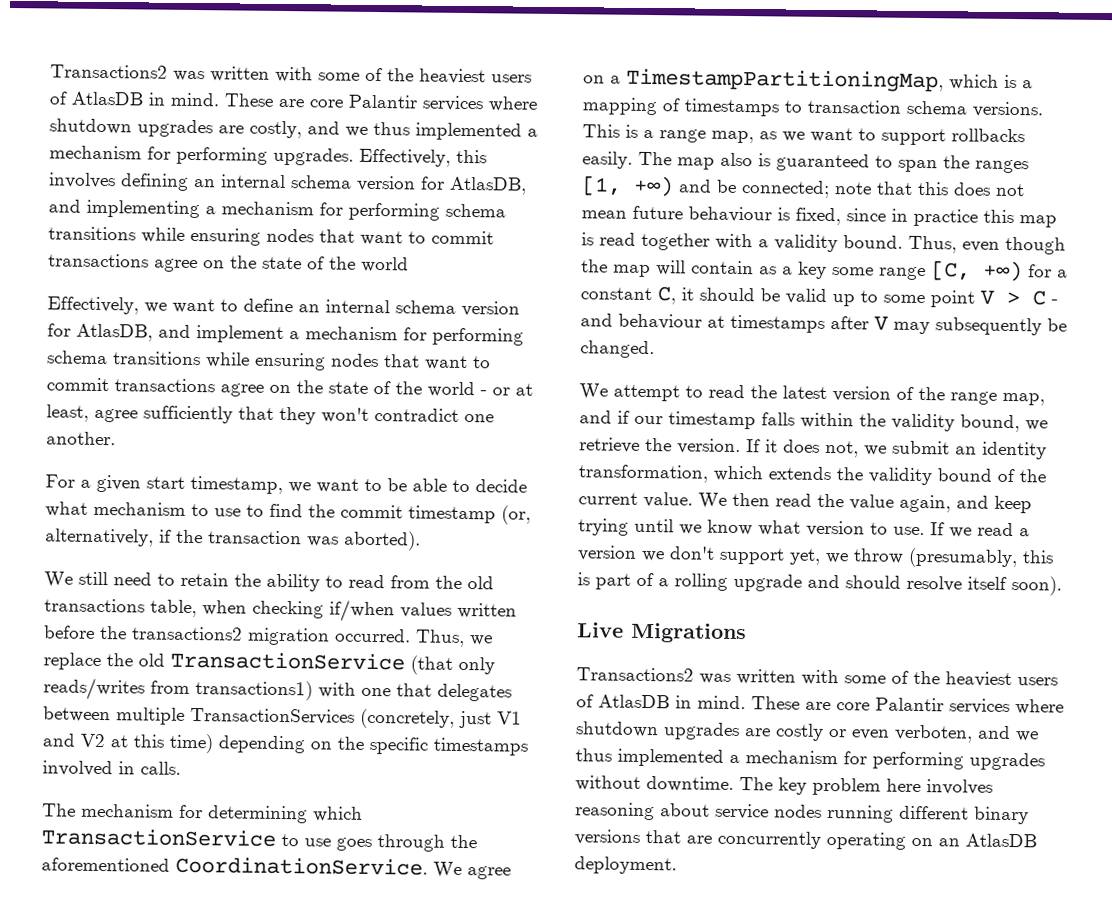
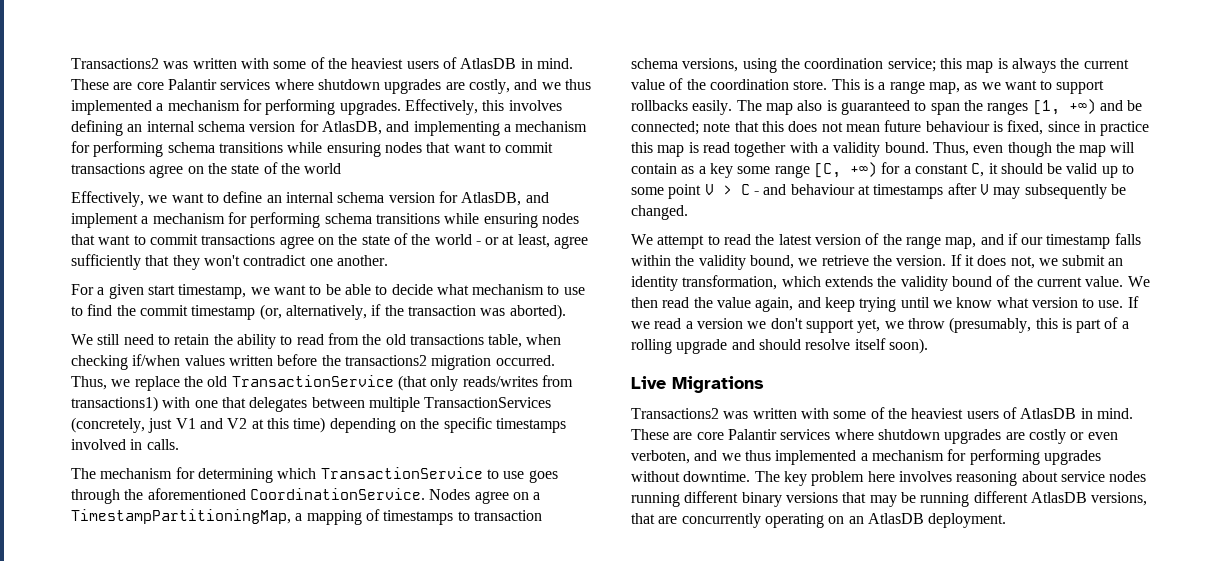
[433,861,462,878] We -> [429,489,471,500] Nodes
[949,74,1017,90] which is -> (291, 516) none
[972,101,1043,118] versions. -> [682,58,1129,73] [631,78,828,90] versions, using the coordination service; this map is always the current value of the coordination store.
(681, 837) none -> [869,491,1148,507] [631,513,655,524] may be running different AtlasDB versions, that

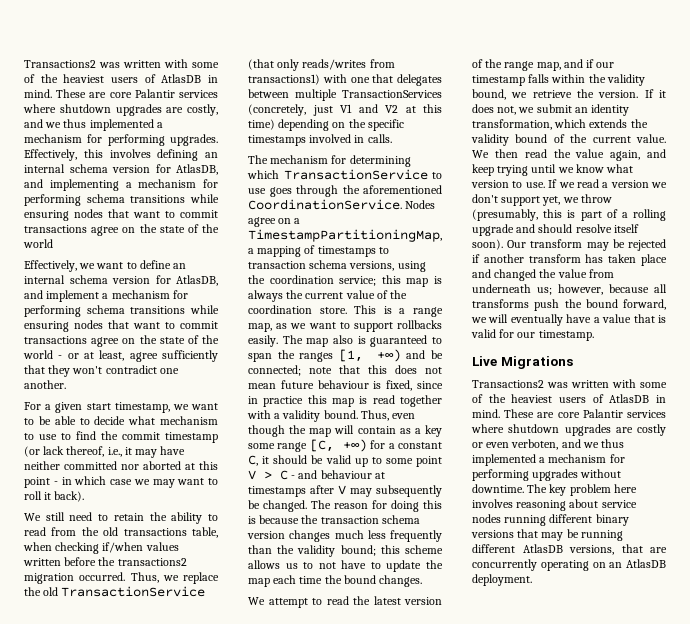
[259,304,566,320] (or, alternatively, if the transaction was aborted). -> [24,446,186,458] [24,461,218,470] [24,476,218,488] [24,491,85,502] (or lack thereof, i.e., it may have neither committed nor aborted at this point - in which case we may want to roll it back).
(688, 212) none -> [311,500,442,512] [248,515,420,524] [247,530,442,542] [248,545,443,557] [248,560,443,572] [248,575,423,587] The reason for doing this is because the transaction schema version changes much less frequently than the validity bound; this scheme allows us to not have to update the map each time the bound changes.
(928, 346) none -> [507,239,666,251] [472,254,667,266] [472,269,614,281] [472,284,667,295] [472,299,666,311] [471,314,666,326] [471,329,594,341] Our transform may be rejected if another transform has taken place and changed the value from underneath us; however, because all transforms push the bound forward, we will eventually have a value that is valid for our timestamp.

